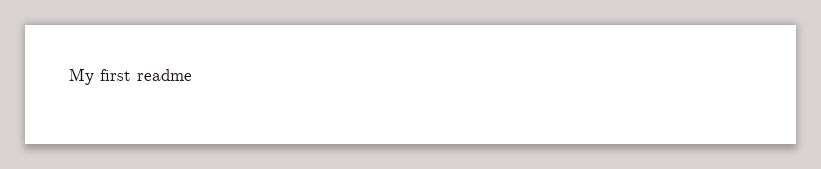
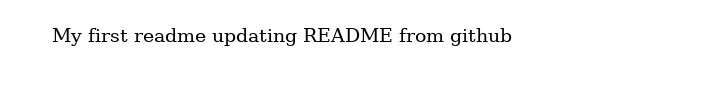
(192, 75) none -> [212,28,512,46] updating README from github

